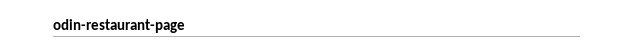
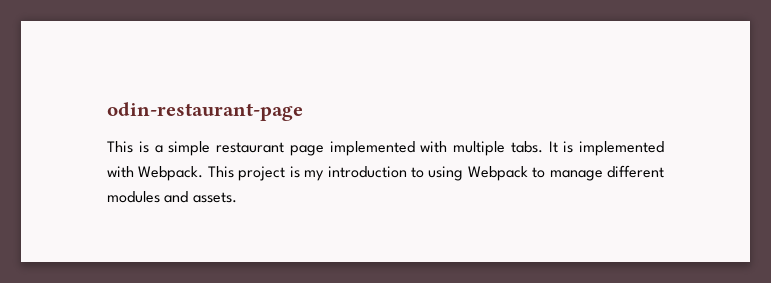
(185, 26) none -> [107,141,664,156] [107,165,664,181] [107,191,237,203] // This is a simple restaurant page implemented with multiple tabs. It is implemented with Webpack. This project is my introduction to using Webpack to manage different modules and assets.

